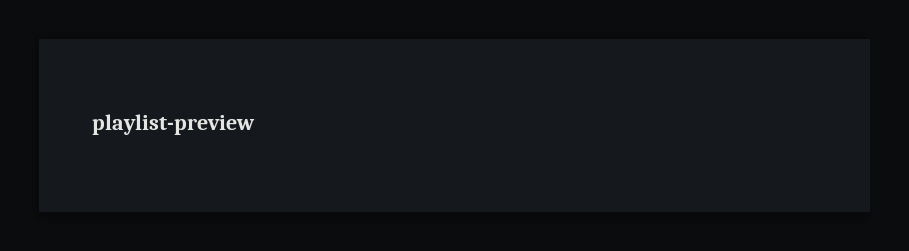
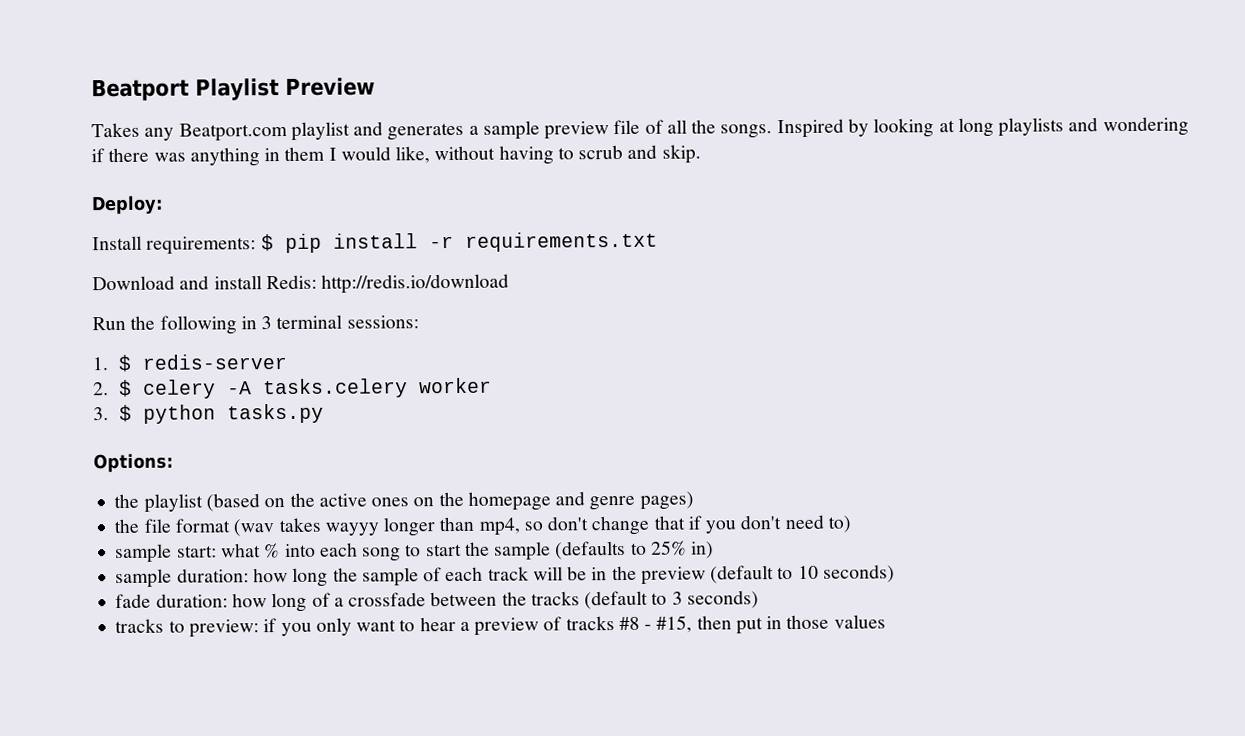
[92,114,255,135] playlist-preview -> [91,77,375,102] [91,116,1189,142] [91,144,701,167] [91,195,163,215] [92,231,658,255] [92,273,510,294] [92,314,419,335] [92,353,288,372] [93,377,493,399] [93,403,325,424] [93,453,173,473] [114,491,694,513] [114,514,851,537] [115,540,715,564] [115,564,895,589] [115,590,759,613] [115,614,886,638] Beatport Playlist Preview // Takes any Beatport.com playlist and generates a sample preview file of all the songs. Inspired by looking at long playlists and wondering if there was anything in them I would like, without having to scrub and skip. // Deploy: // Install requirements: $ pip install -r requirements.txt // Download and install Redis: http://redis.io/download // Run the following in 3 terminal sessions: // 1. $ redis-server // 2. $ celery -A tasks.celery worker // 3. $ python tasks.py // Options: // the playlist (based on the active ones on the homepage and genre pages) // the file format (wav takes wayyy longer than mp4, so don't change that if you don't need to) // sample start: what % into each song to start the sample (defaults to 25% in) // sample duration: how long the sample of each track will be in the preview (default to 10 seconds) // fade duration: how long of a crossfade between the tracks (default to 3 seconds) // tracks to preview: if you only want to hear a preview of tracks #8 - #15, then put in those values

